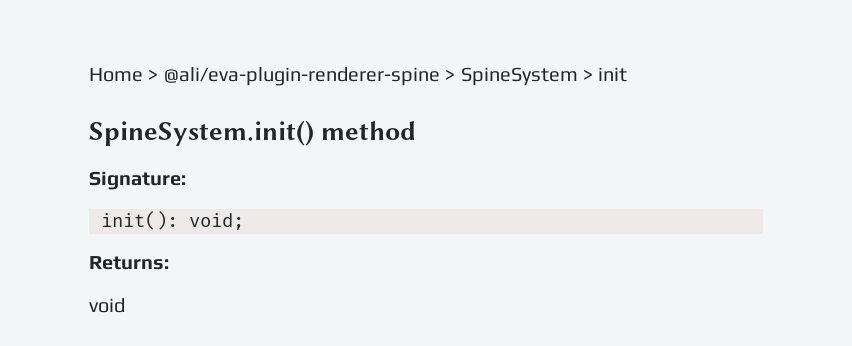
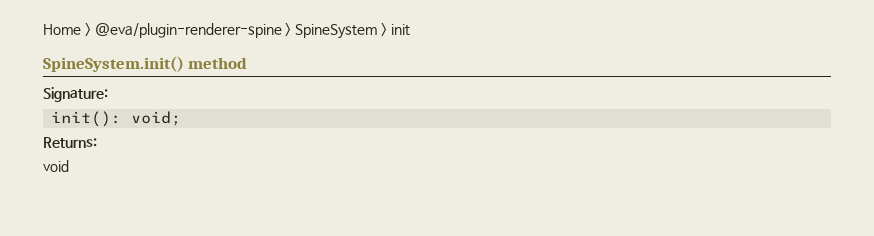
[163,67,440,86] @ali/eva-plugin-renderer-spine -> [94,23,282,38] @eva/plugin-renderer-spine

